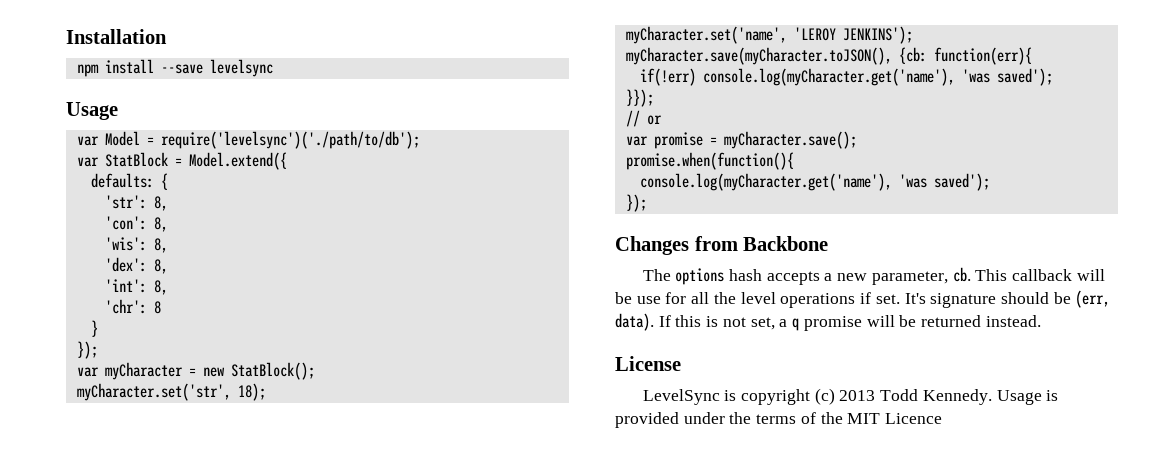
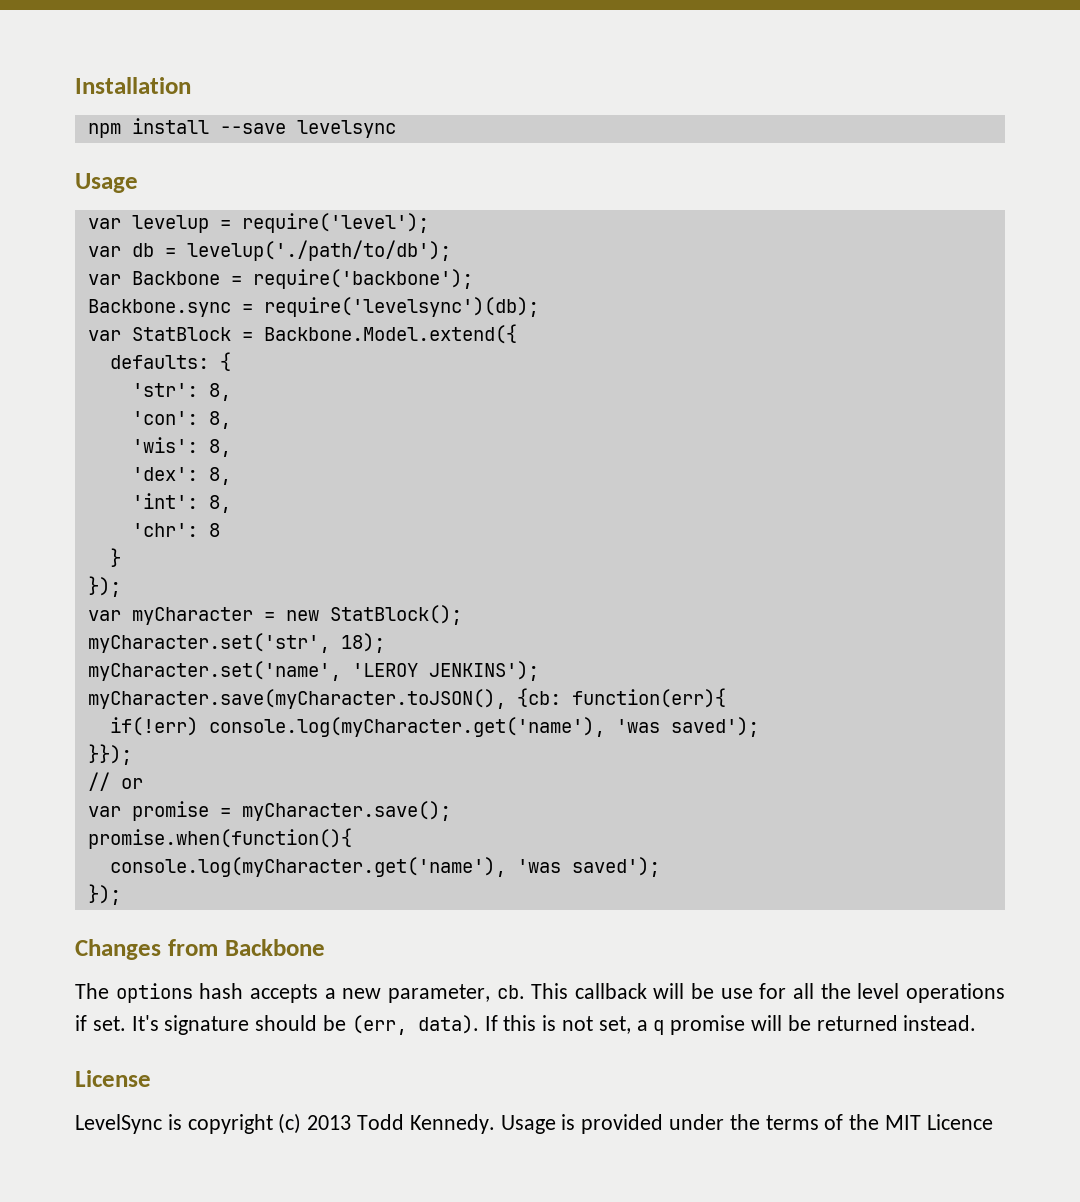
[104,131,420,149] Model = require('levelsync')('./path/to/db'); -> [131,213,429,233] [87,240,451,261] [87,269,473,289] [87,297,539,317] levelup = require('level'); // var db = levelup('./path/to/db'); // var Backbone = require('backbone'); // Backbone.sync = require('levelsync')(db);
[188,152,287,170] Model.extend({ -> [263,324,517,344] Backbone.Model.extend({

